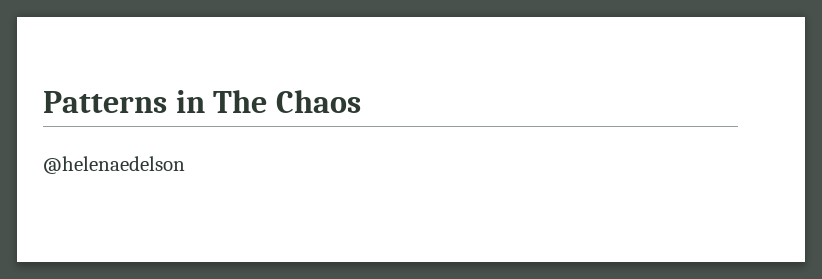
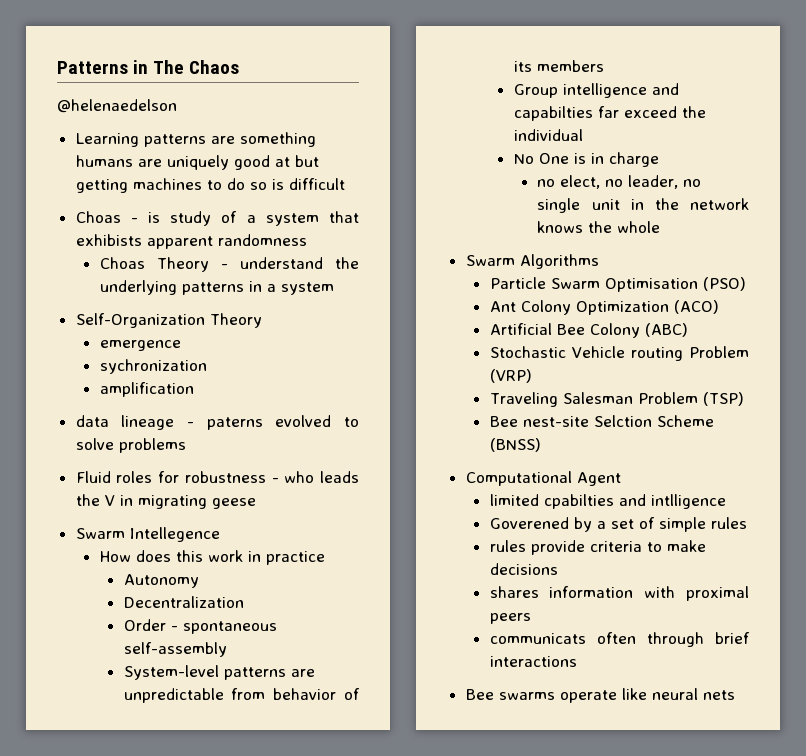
(185, 165) none -> [75,132,316,147] [75,155,319,170] [75,178,345,193] [75,211,359,226] [75,234,307,249] [99,257,359,272] [99,280,334,295] [75,313,262,328] [99,340,181,351] [99,359,207,374] [99,382,194,397] [75,415,360,430] [75,438,186,453] [75,471,359,483] [75,494,256,509] [75,527,220,542] [99,550,325,565] [123,574,199,588] [123,596,244,608] [123,619,277,634] [123,642,227,657] [123,665,315,680] [123,688,360,703] [513,60,604,72] [513,83,679,98] [513,106,706,121] [513,129,583,141] [513,152,659,167] [537,175,702,189] [537,198,749,213] [537,221,661,233] [465,254,599,269] [489,277,746,292] [489,300,719,315] [489,323,688,338] [489,346,749,361] [489,369,532,383] [489,392,744,407] [489,415,714,427] [489,438,541,452] [465,471,621,486] [489,494,726,509] [489,517,747,532] [489,540,706,555] [489,563,558,575] [489,586,749,601] [489,613,531,624] [489,632,750,647] [489,656,577,667] [465,688,735,703] // Learning patterns are something humans are uniquely good at but getting machines to do so is difficult // Choas - is study of a system that exhibists apparent randomness // Choas Theory - understand the underlying patterns in a system // Self-Organization Theory // emergence // sychronization // amplification // data lineage - paterns evolved to solve problems // Fluid roles for robustness - who leads the V in migrating geese // Swarm Intellegence // How does this work in practice // Autonomy // Decentralization // Order - spontaneous self-assembly // System-level patterns are unpredictable from behavior of its members // Group intelligence and capabilties far exceed the individual // No One is in charge // no elect, no leader, no single unit in the network knows the whole // Swarm Algorithms // Particle Swarm Optimisation (PSO) // Ant Colony Optimization (ACO) // Artificial Bee Colony (ABC) // Stochastic Vehicle routing Problem (VRP) // Traveling Salesman Problem (TSP) // Bee nest-site Selction Scheme (BNSS) // Computational Agent // limited cpabilties and intlligence // Goverened by a set of simple rules // rules provide criteria to make decisions // shares information with proximal peers // communicats often through brief interactions // Bee swarms operate like neural nets

